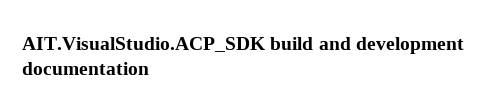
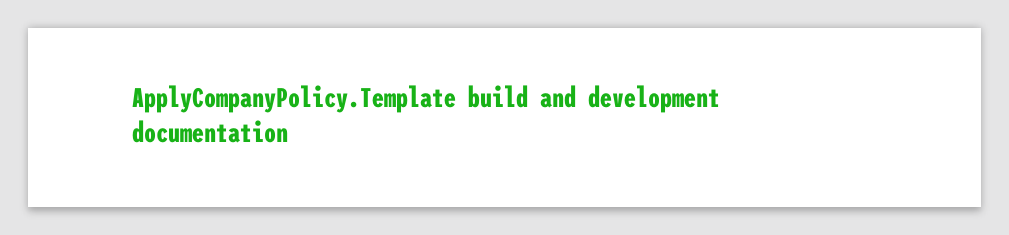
[22,37,266,52] AIT.VisualStudio.ACP_SDK -> [132,85,456,113] ApplyCompanyPolicy.Template

